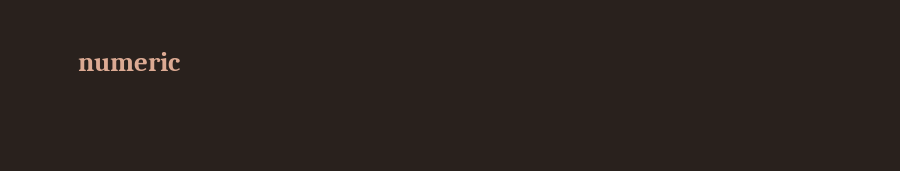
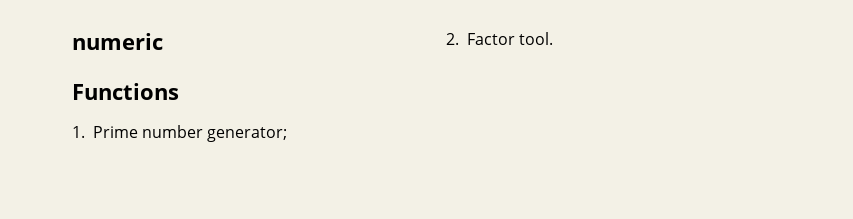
(181, 61) none -> [72,83,179,100] [72,125,288,142] [446,32,553,45] // Functions // 1. Prime number generator; // 2. Factor tool.

